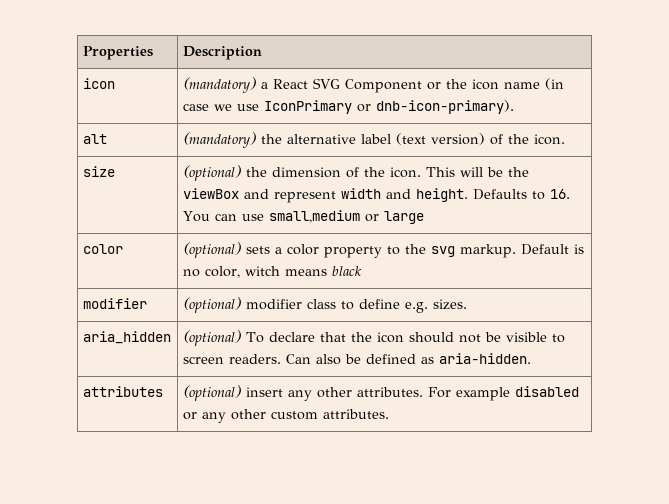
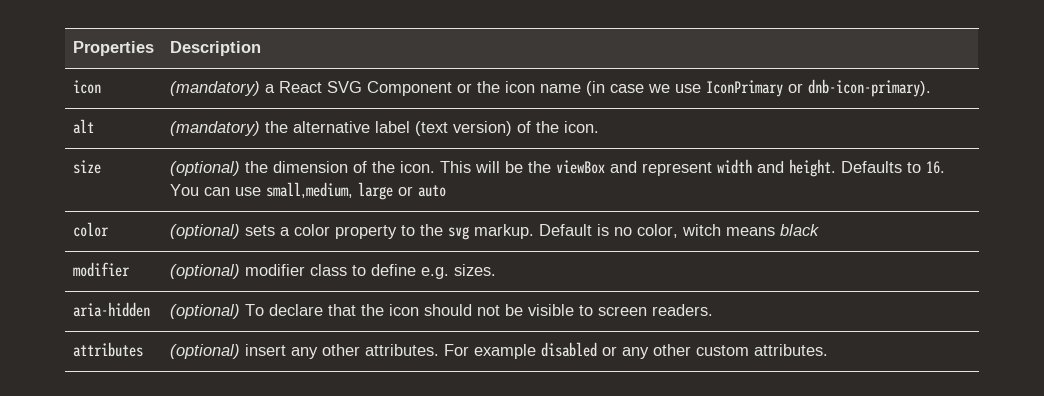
[268,210,424,224] small,medium or large -> [265,182,446,200] small,medium, large or auto
[82,331,171,344] aria_hidden -> [72,302,150,317] aria-hidden
[285,353,531,365] Can also be defined as aria-hidden. -> (713, 310) none

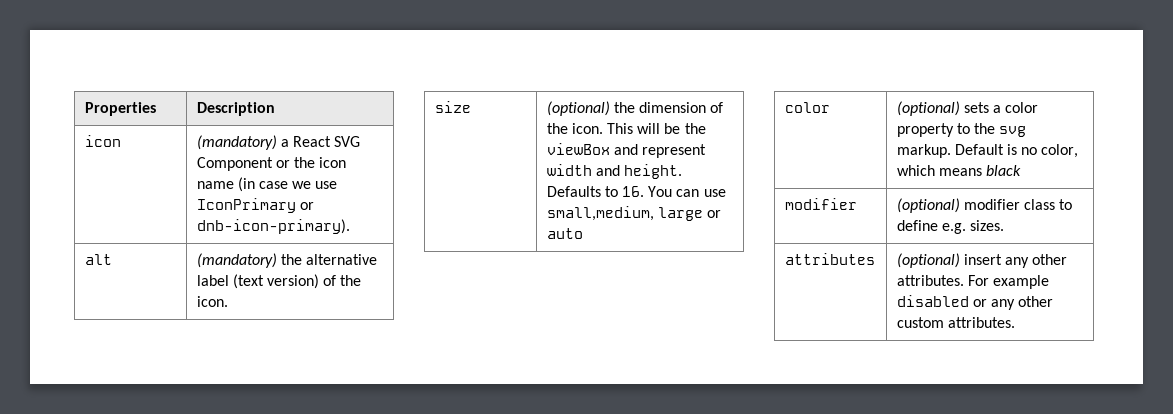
[681,224,721,236] witch -> [896,165,935,176] which
[72,302,150,317] [169,304,713,319] // aria-hidden | (optional) To declare that the icon should not be visible to screen readers. -> (1005, 225) none

